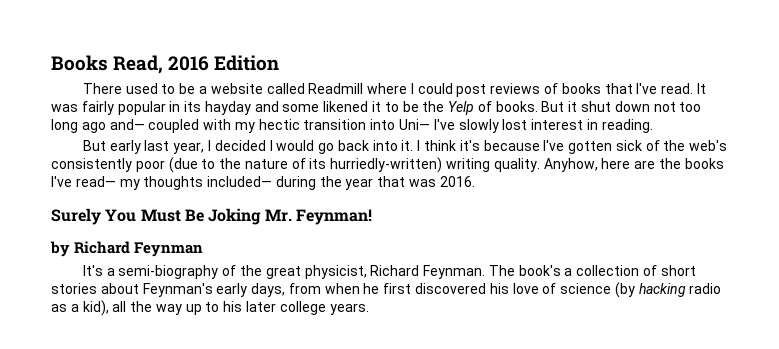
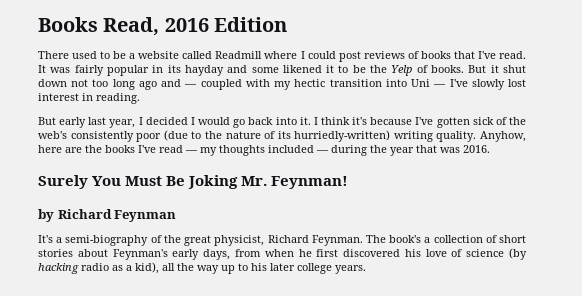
[109,119,145,130] and— -> [161,79,198,87] and —
[399,119,431,130] Uni— -> [411,79,447,87] Uni —
[75,176,273,190] read— my thoughts included— -> [159,145,329,156] read — my thoughts included —

